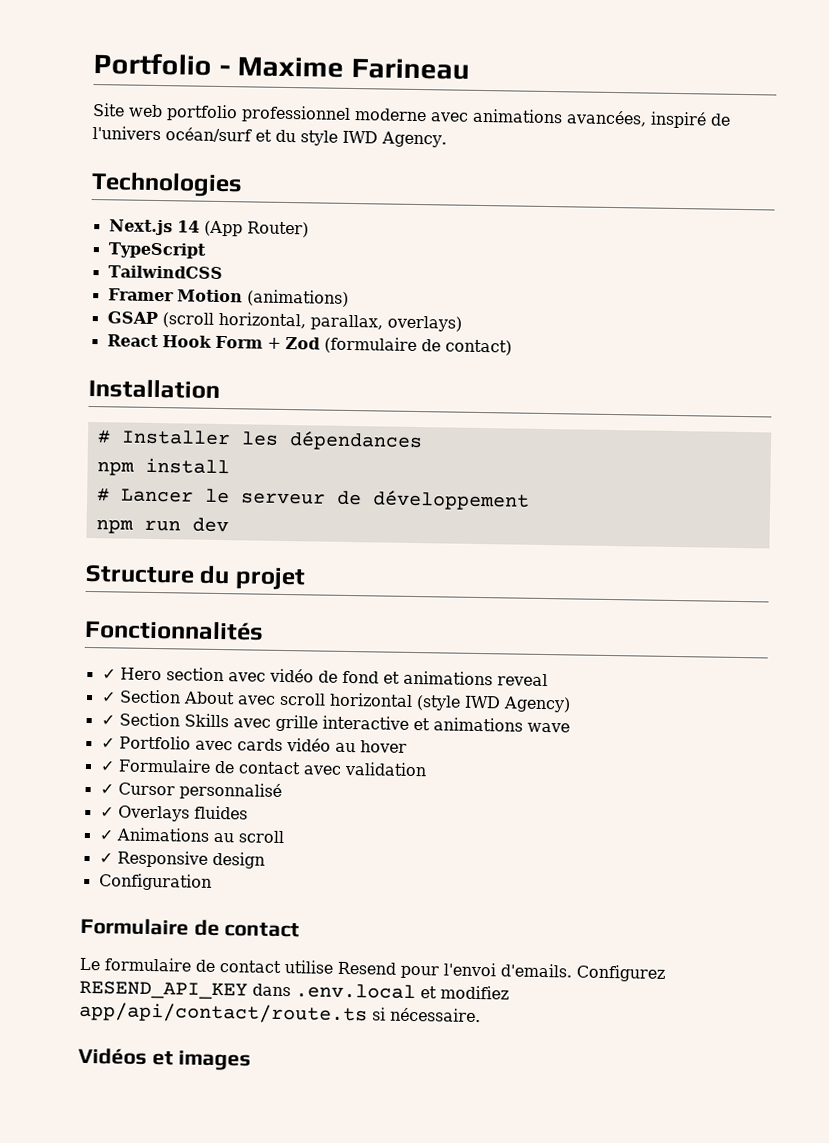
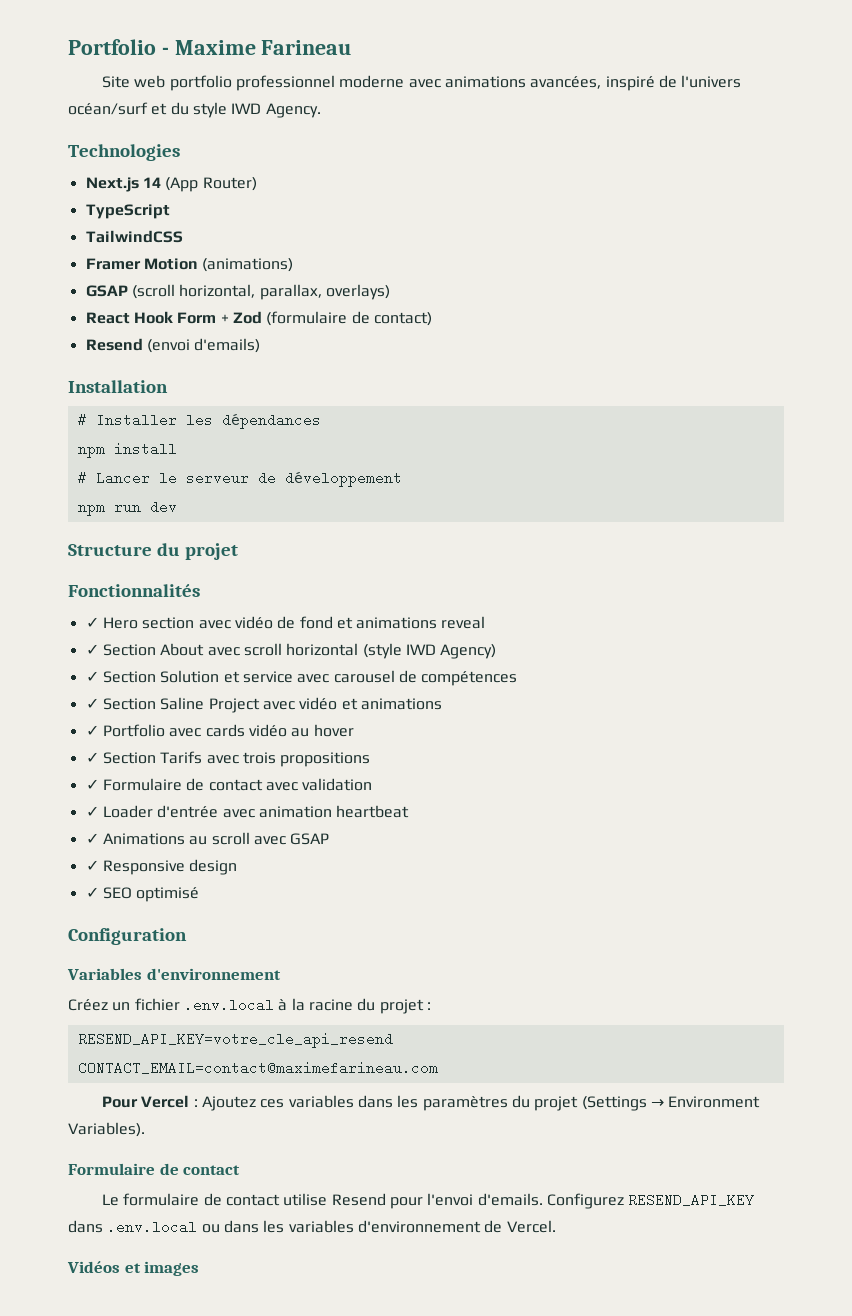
(512, 347) none -> [85,338,261,353] // Resend (envoi d'emails)
[183,713,570,733] Skills avec grille interactive et animations wave -> [160,670,518,686] [85,697,442,713] Solution et service avec carousel de compétences // ✓ Section Saline Project avec vidéo et animations
(407, 746) none -> [85,751,371,767] // ✓ Section Tarifs avec trois propositions
[117,782,282,800] [99,805,248,822] Cursor personnalisé // ✓ Overlays fluides -> [102,805,410,818] Loader d'entrée avec animation heartbeat
(284, 837) none -> [253,833,330,845] avec GSAP
[98,873,212,891] Configuration -> [85,887,200,902] [68,928,187,945] [67,968,281,980] [68,998,431,1014] [77,1032,393,1048] [77,1061,438,1075] [102,1095,761,1111] [68,1122,145,1137] ✓ SEO optimisé // Configuration // Variables d'environnement // Créez un fichier .env.local à la racine du projet : // RESEND_API_KEY=votre_cle_api_resend // CONTACT_EMAIL=contact@maximefarineau.com // Pour Vercel : Ajoutez ces variables dans les paramètres du projet (Settings → Environment Variables).
[420,985,509,1000] [79,1001,481,1025] et modifiez app/api/contact/route.ts si nécessaire. -> [201,1220,556,1233] ou dans les variables d'environnement de Vercel.

